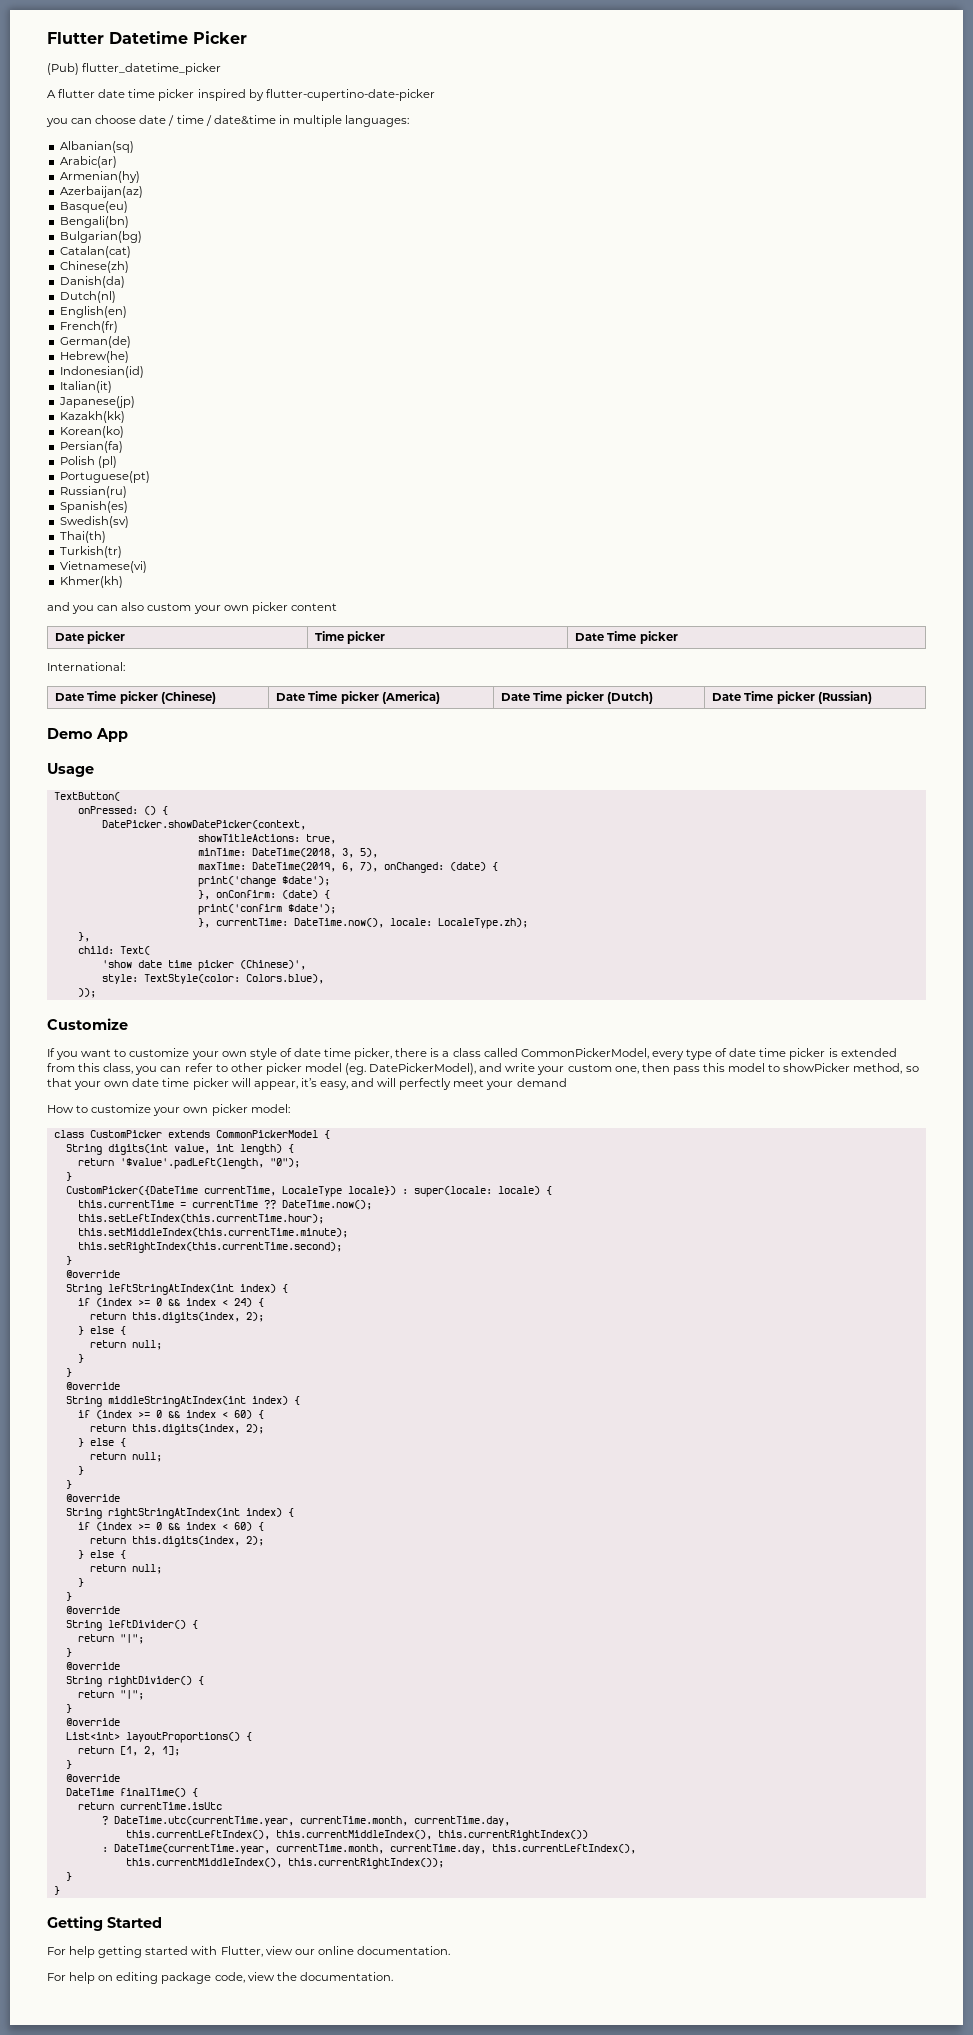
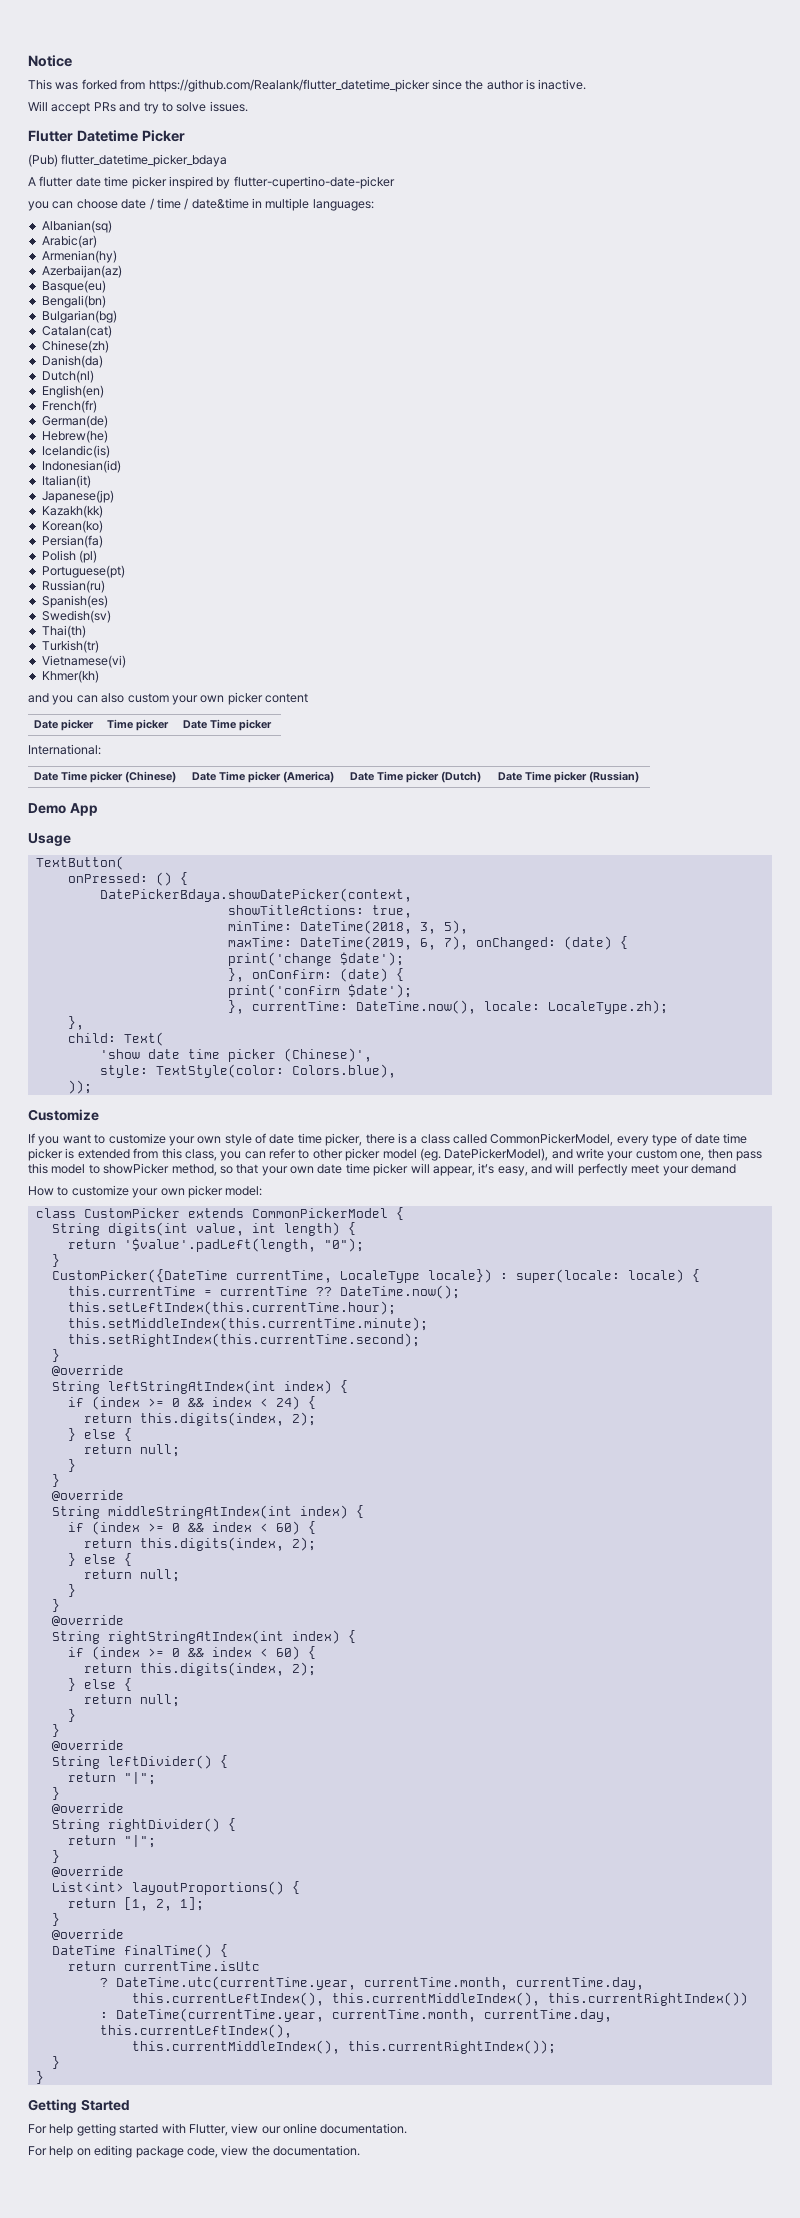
(47, 38) none -> [28,55,72,67] [28,79,587,92] [28,101,248,114] Notice // This was forked from https://github.com/Realank/flutter_datetime_picker since the author is inactive. // Will accept PRs and try to solve issues. //
[82,63,222,75] flutter_datetime_picker -> [61,154,228,167] flutter_datetime_picker_bdaya
(129, 357) none -> [41,445,110,458] // Icelandic(is)
[101,820,306,830] DatePicker.showDatePicker(context, -> [99,888,412,902] DatePickerBdaya.showDatePicker(context,

